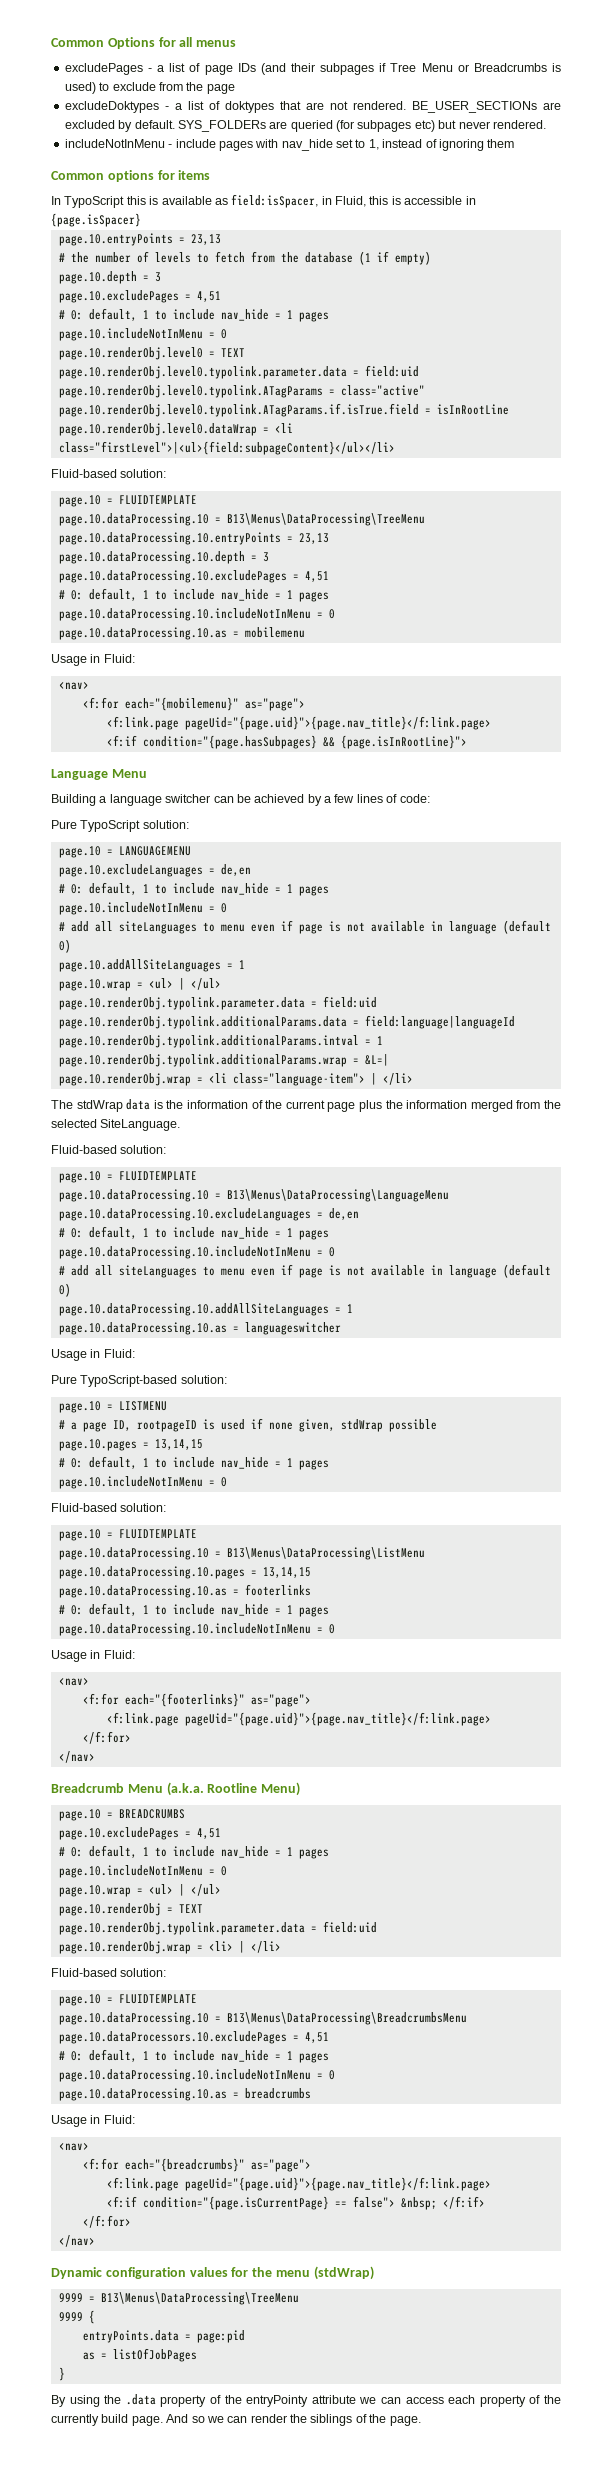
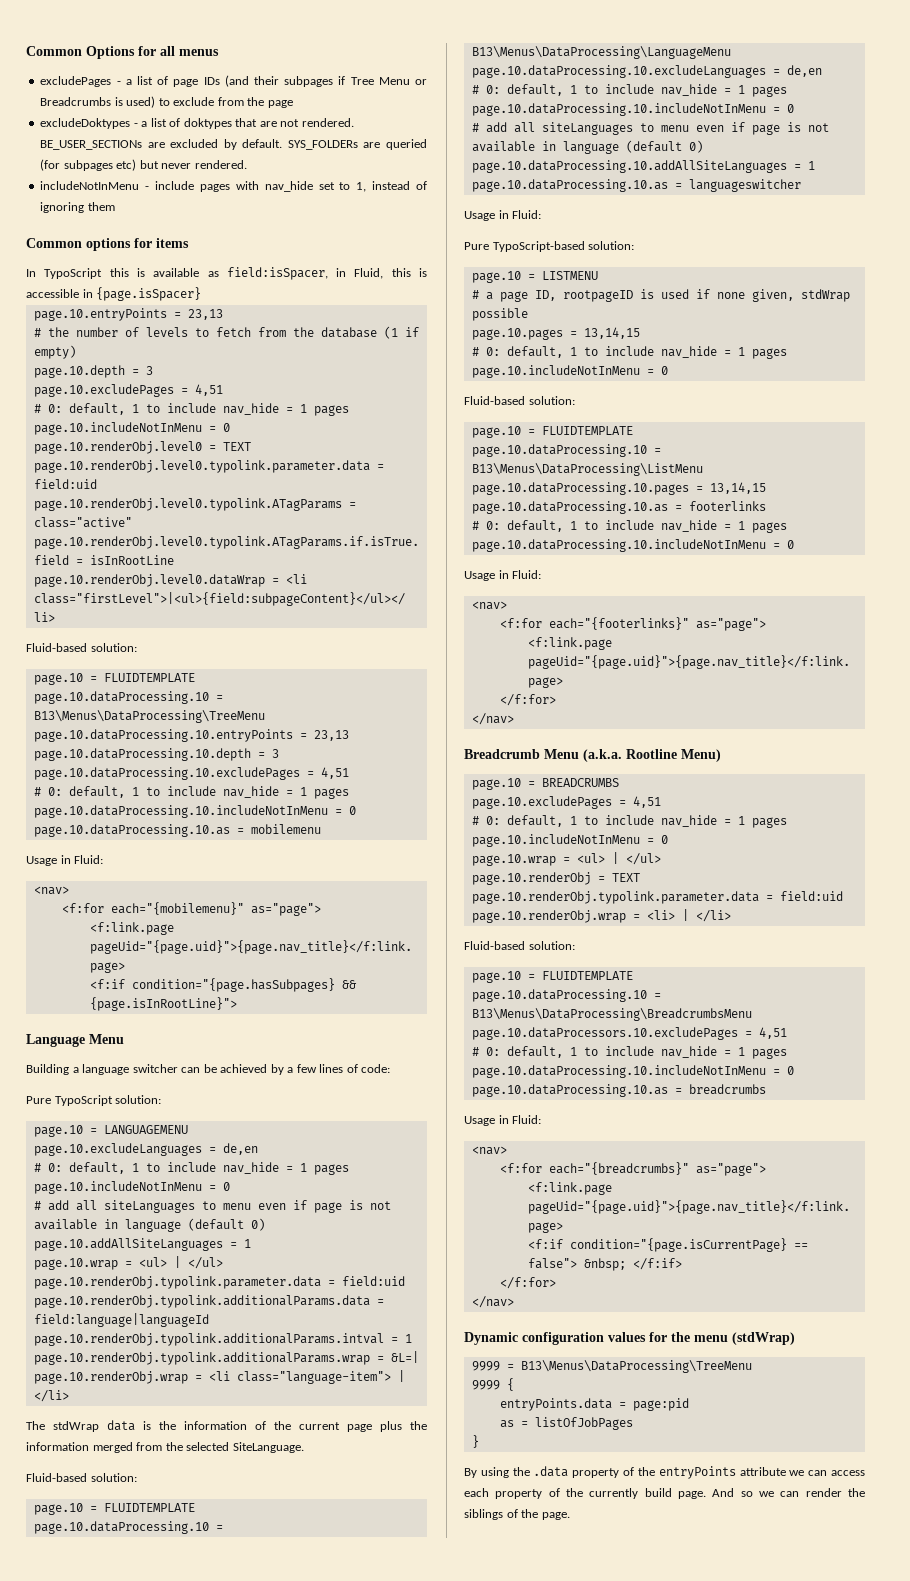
[246,2395,309,2407] entryPointy -> [658,1466,736,1479] entryPoints

